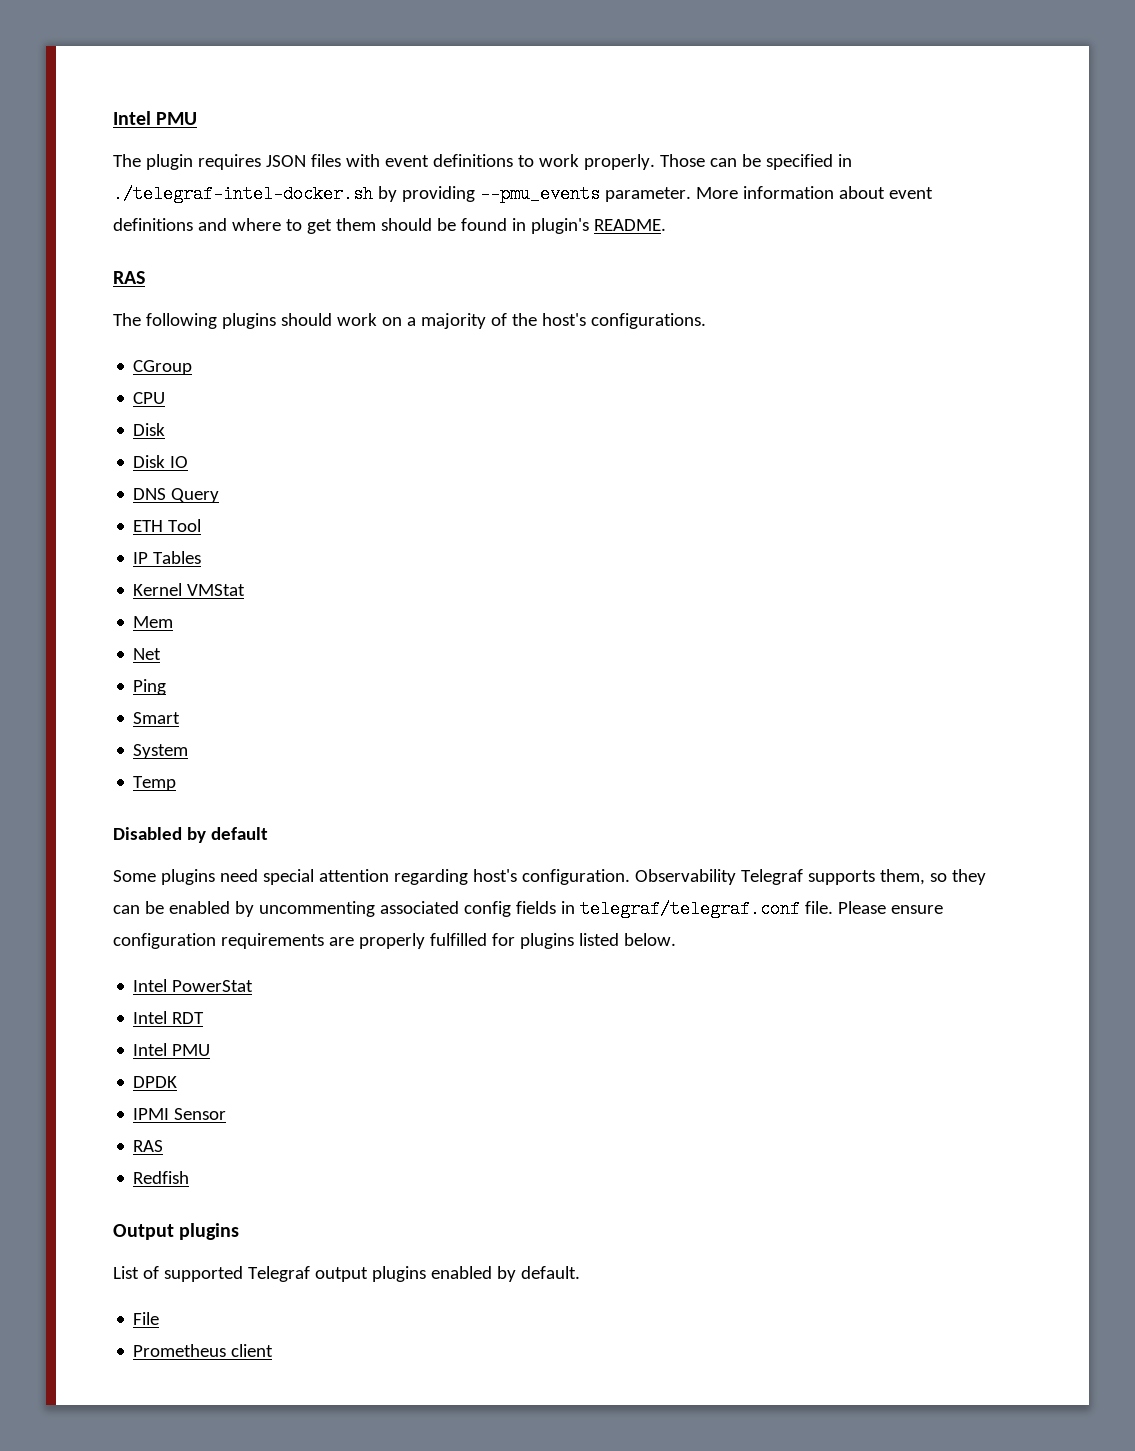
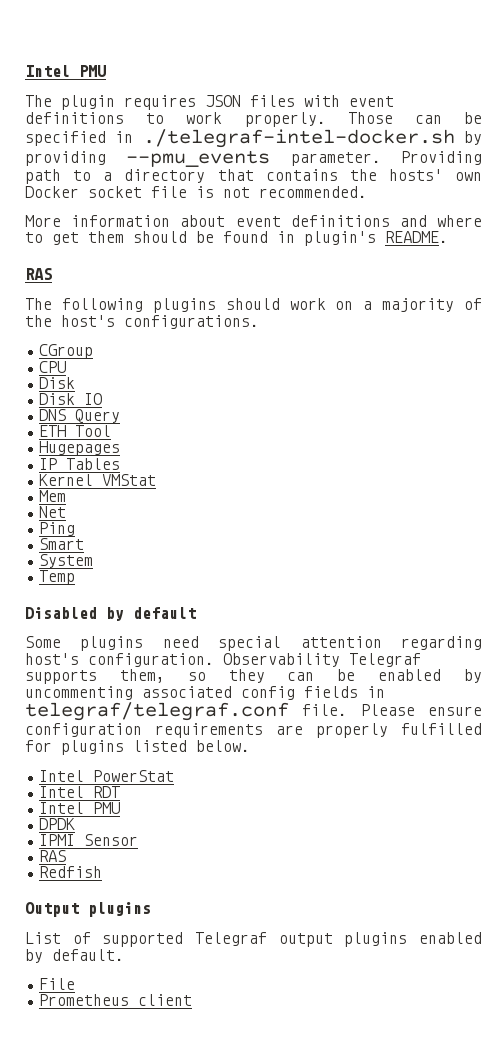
(691, 194) none -> [401,151,482,165] [25,169,482,184] [25,186,367,198] Providing path to a directory that contains the hosts' own Docker socket file is not recommended. //
(202, 525) none -> [39,441,121,456] // Hugepages

